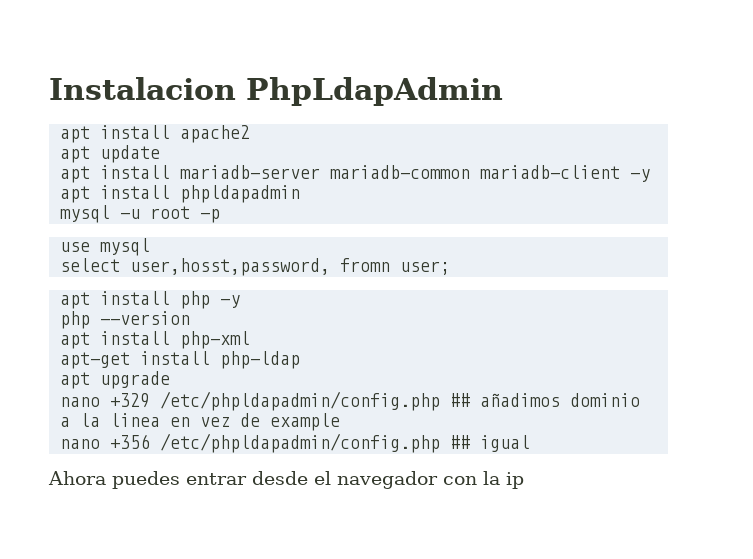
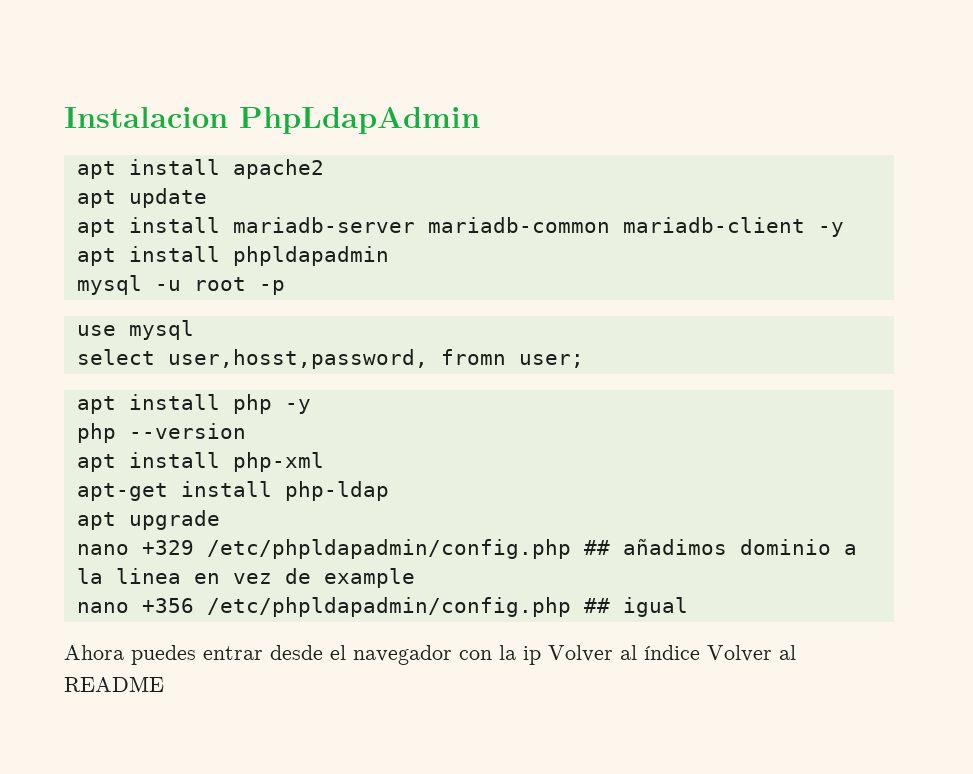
(524, 480) none -> [548,645,796,662] [64,676,164,692] Volver al índice Volver al README

